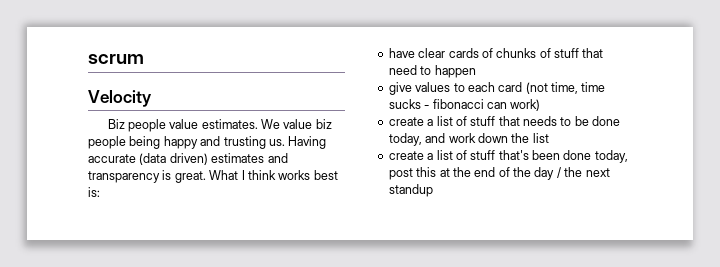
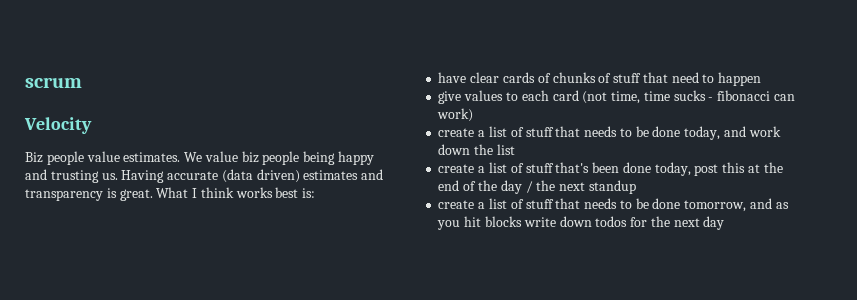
(433, 190) none -> [438,198,789,212] [437,216,725,230] // create a list of stuff that needs to be done tomorrow, and as you hit blocks write down todos for the next day

